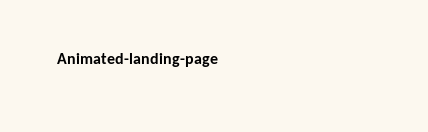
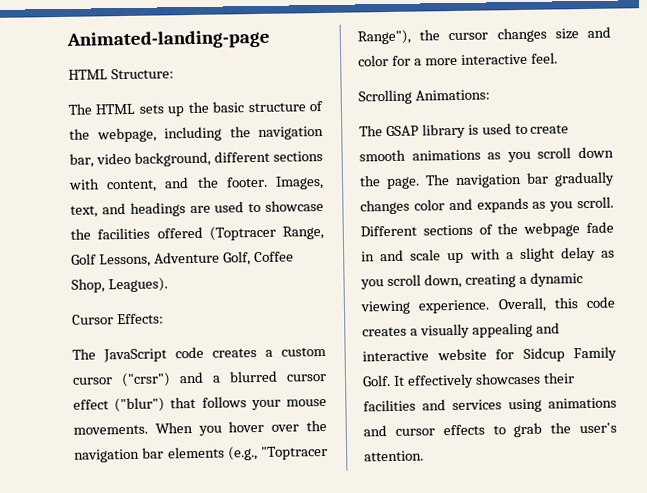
(218, 60) none -> [68,68,174,80] [68,100,323,117] [69,125,324,143] [69,150,323,168] [68,176,324,193] [70,199,324,218] [70,225,324,241] [71,251,294,268] [71,277,168,293] [72,313,164,325] [72,346,326,363] [72,370,327,388] [73,396,327,413] [73,419,327,436] [74,445,328,463] [357,26,611,45] [358,52,558,67] [358,89,490,105] [359,123,570,139] [359,146,614,163] [359,171,615,190] [360,196,614,215] [360,221,614,237] [361,246,615,264] [360,272,583,290] [360,296,615,315] [362,322,560,339] [362,346,617,362] [362,372,575,389] [363,397,617,413] [363,422,617,438] [364,450,424,462] // HTML Structure: // The HTML sets up the basic structure of the webpage, including the navigation bar, video background, different sections with content, and the footer. Images, text, and headings are used to showcase the facilities offered (Toptracer Range, Golf Lessons, Adventure Golf, Coffee Shop, Leagues). // Cursor Effects: // The JavaScript code creates a custom cursor ("crsr") and a blurred cursor effect ("blur") that follows your mouse movements. When you hover over the navigation bar elements (e.g., "Toptracer Range"), the cursor changes size and color for a more interactive feel. // Scrolling Animations: // The GSAP library is used to create smooth animations as you scroll down the page. The navigation bar gradually changes color and expands as you scroll. Different sections of the webpage fade in and scale up with a slight delay as you scroll down, creating a dynamic viewing experience. Overall, this code creates a visually appealing and interactive website for Sidcup Family Golf. It effectively showcases their facilities and services using animations and cursor effects to grab the user's attention.

